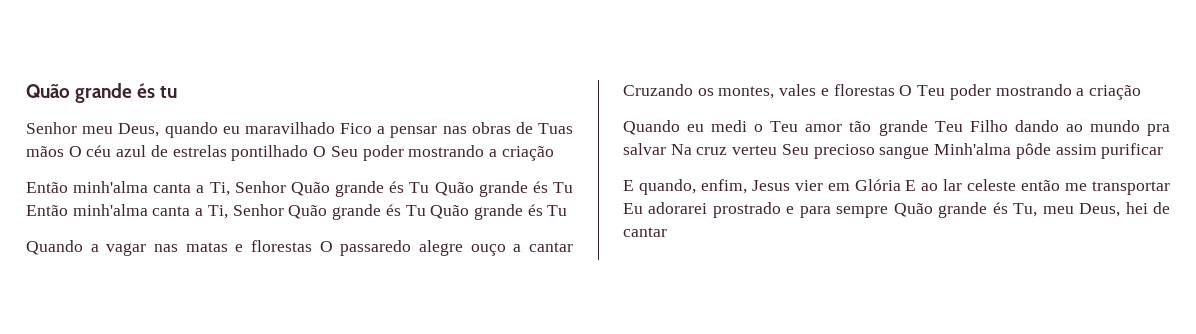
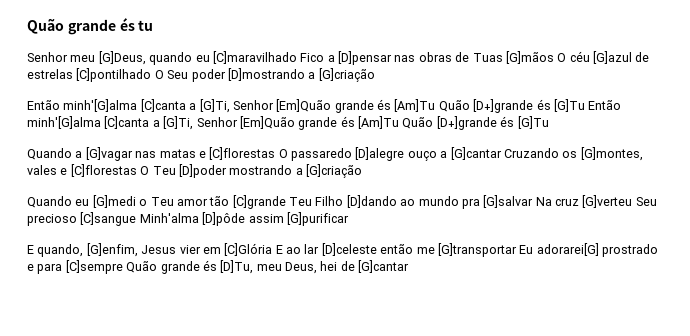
[118,123,160,137] Deus, -> [98,51,146,65] [G]Deus,
[244,122,335,134] maravilhado -> [212,51,297,64] [C]maravilhado
[390,126,438,138] pensar -> [338,51,392,65] [D]pensar
[26,146,64,157] mãos -> [505,51,554,64] [G]mãos
[116,145,147,157] azul -> [593,51,632,64] [G]azul
[231,145,309,161] pontilhado -> [76,68,152,82] [C]pontilhado
[408,145,554,161] [26,181,573,197] [26,204,568,220] mostrando a criação // Então minh'alma canta a Ti, Senhor Quão grande és Tu Quão grande és Tu Então minh'alma canta a Ti, Senhor Quão grande és Tu Quão grande és Tu -> [227,68,375,82] [27,99,622,113] [27,116,549,130] [D]mostrando a [G]criação // Então minh'[G]alma [C]canta a [G]Ti, Senhor [Em]Quão grande és [Am]Tu Quão [D+]grande és [G]Tu Então minh'[G]alma [C]canta a [G]Ti, Senhor [Em]Quão grande és [Am]Tu Quão [D+]grande és [G]Tu
[106,243,147,256] vagar -> [85,147,133,161] [G]vagar
[250,240,312,252] florestas -> [209,147,276,160] [C]florestas
[419,240,464,256] alegre -> [355,147,405,161] [D]alegre
[529,242,574,252] cantar -> [450,147,502,160] [G]cantar
[718,86,775,99] montes, -> [580,147,643,161] [G]montes,
[833,84,895,96] florestas -> [70,164,137,177] [C]florestas
[949,84,1141,100] poder mostrando a criação -> [178,164,362,178] [D]poder mostrando a [G]criação
[711,120,748,132] medi -> [92,195,136,208] [G]medi
[878,120,928,136] grande -> [232,195,286,209] [C]grande
[1014,120,1059,132] dando -> [346,195,397,208] [D]dando
[623,143,666,155] salvar -> [483,195,534,208] [G]salvar
[732,145,778,155] verteu -> [582,195,633,208] [G]verteu
[879,143,1164,159] sangue Minh'alma pôde assim purificar -> [80,212,349,226] [C]sangue Minh'alma [D]pôde assim [G]purificar
[700,179,747,194] enfim, -> [86,243,138,257] [G]enfim,
[854,179,901,191] Glória -> [224,243,273,256] [C]Glória
[967,179,1017,191] celeste -> [321,243,377,256] [D]celeste
[1092,181,1170,195] [623,202,708,214] transportar Eu adorarei -> [437,243,599,257] [G]transportar Eu adorarei[G]
[836,202,1038,218] sempre Quão grande és Tu, -> [65,260,254,274] [C]sempre Quão grande és [D]Tu,
[623,227,667,237] cantar -> [358,260,410,273] [G]cantar

